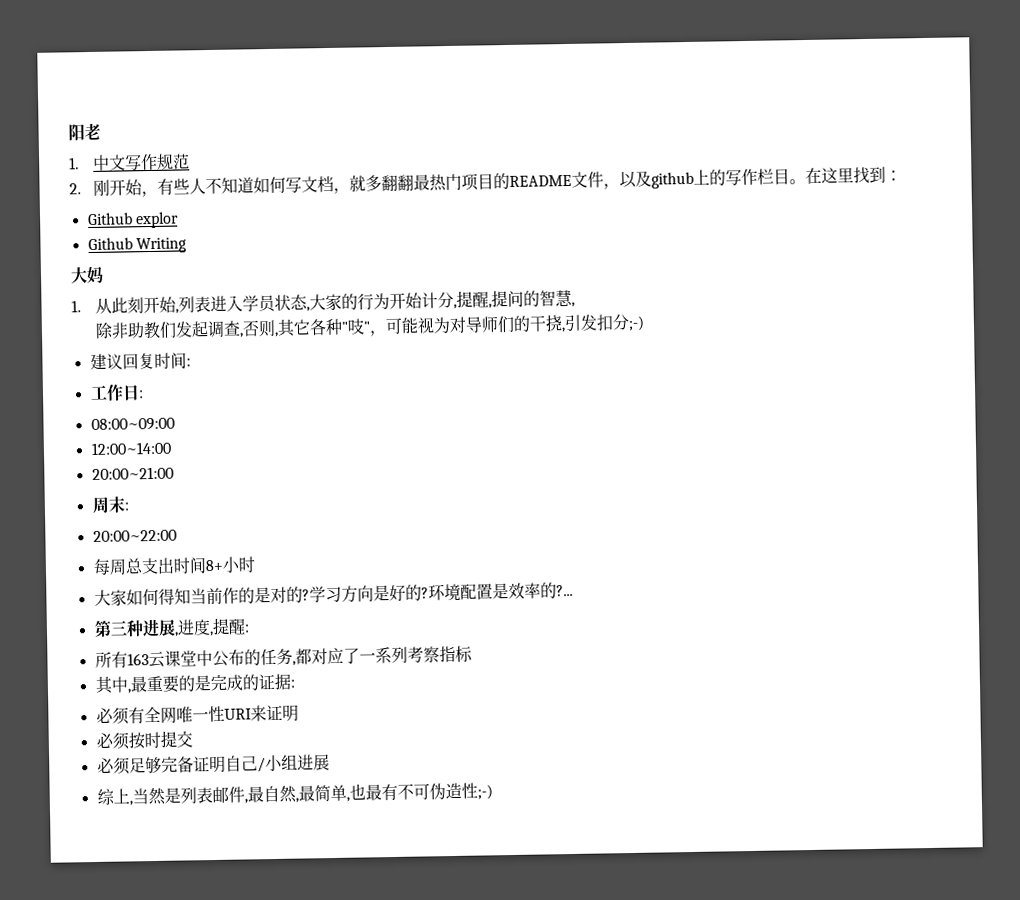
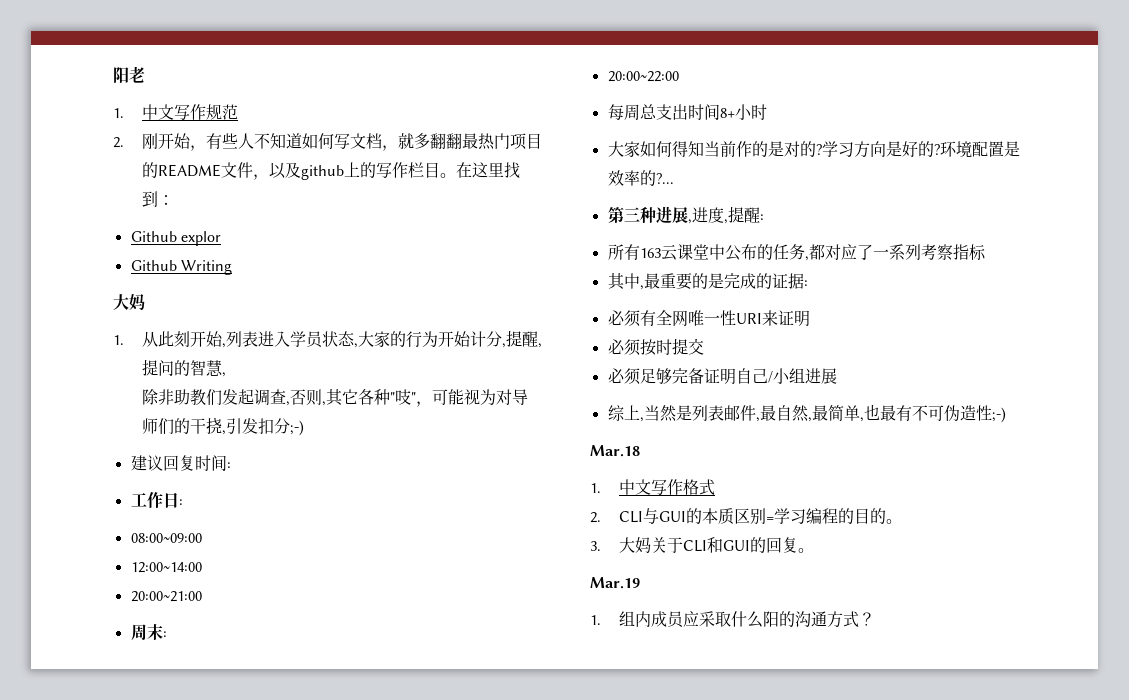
(493, 792) none -> [590,445,640,457] [590,479,716,495] [590,508,903,525] [590,537,815,553] [590,577,640,589] [590,611,876,628] // Mar.18 // 1.中文写作格式 // 2. CLI与GUI的本质区别=学习编程的目的。 // 3.大妈关于CLI和GUI的回复。 // Mar.19 // 1.组内成员应采取什么阳的沟通方式？

